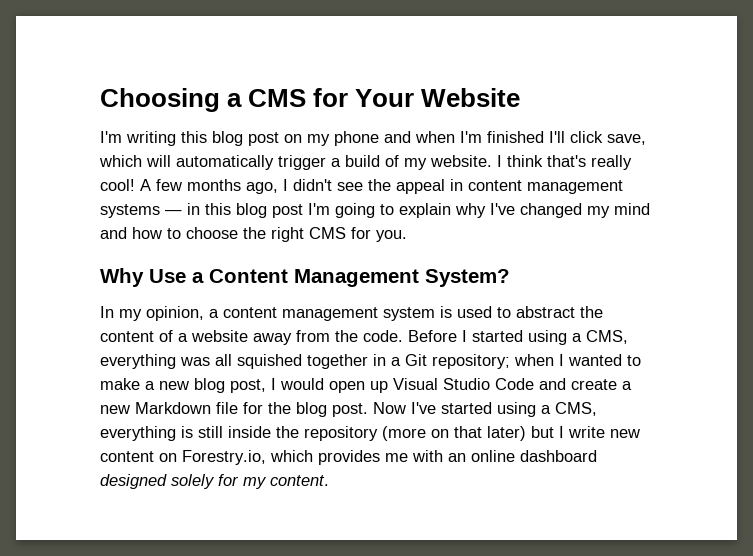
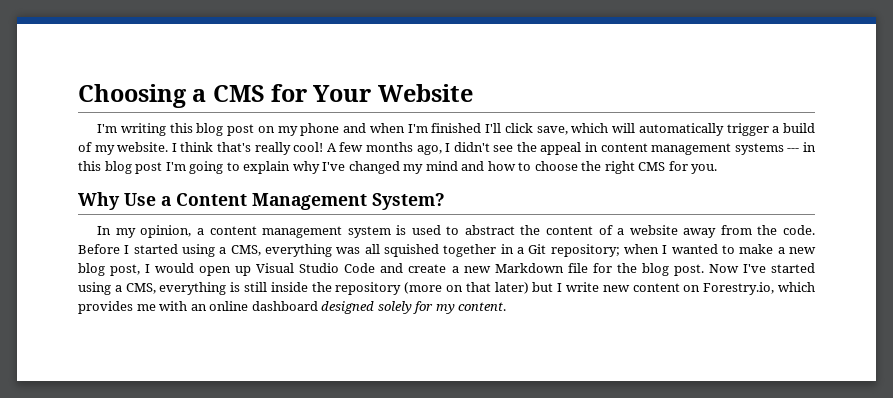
[165,210,182,215] — -> [787,148,800,152] ---

